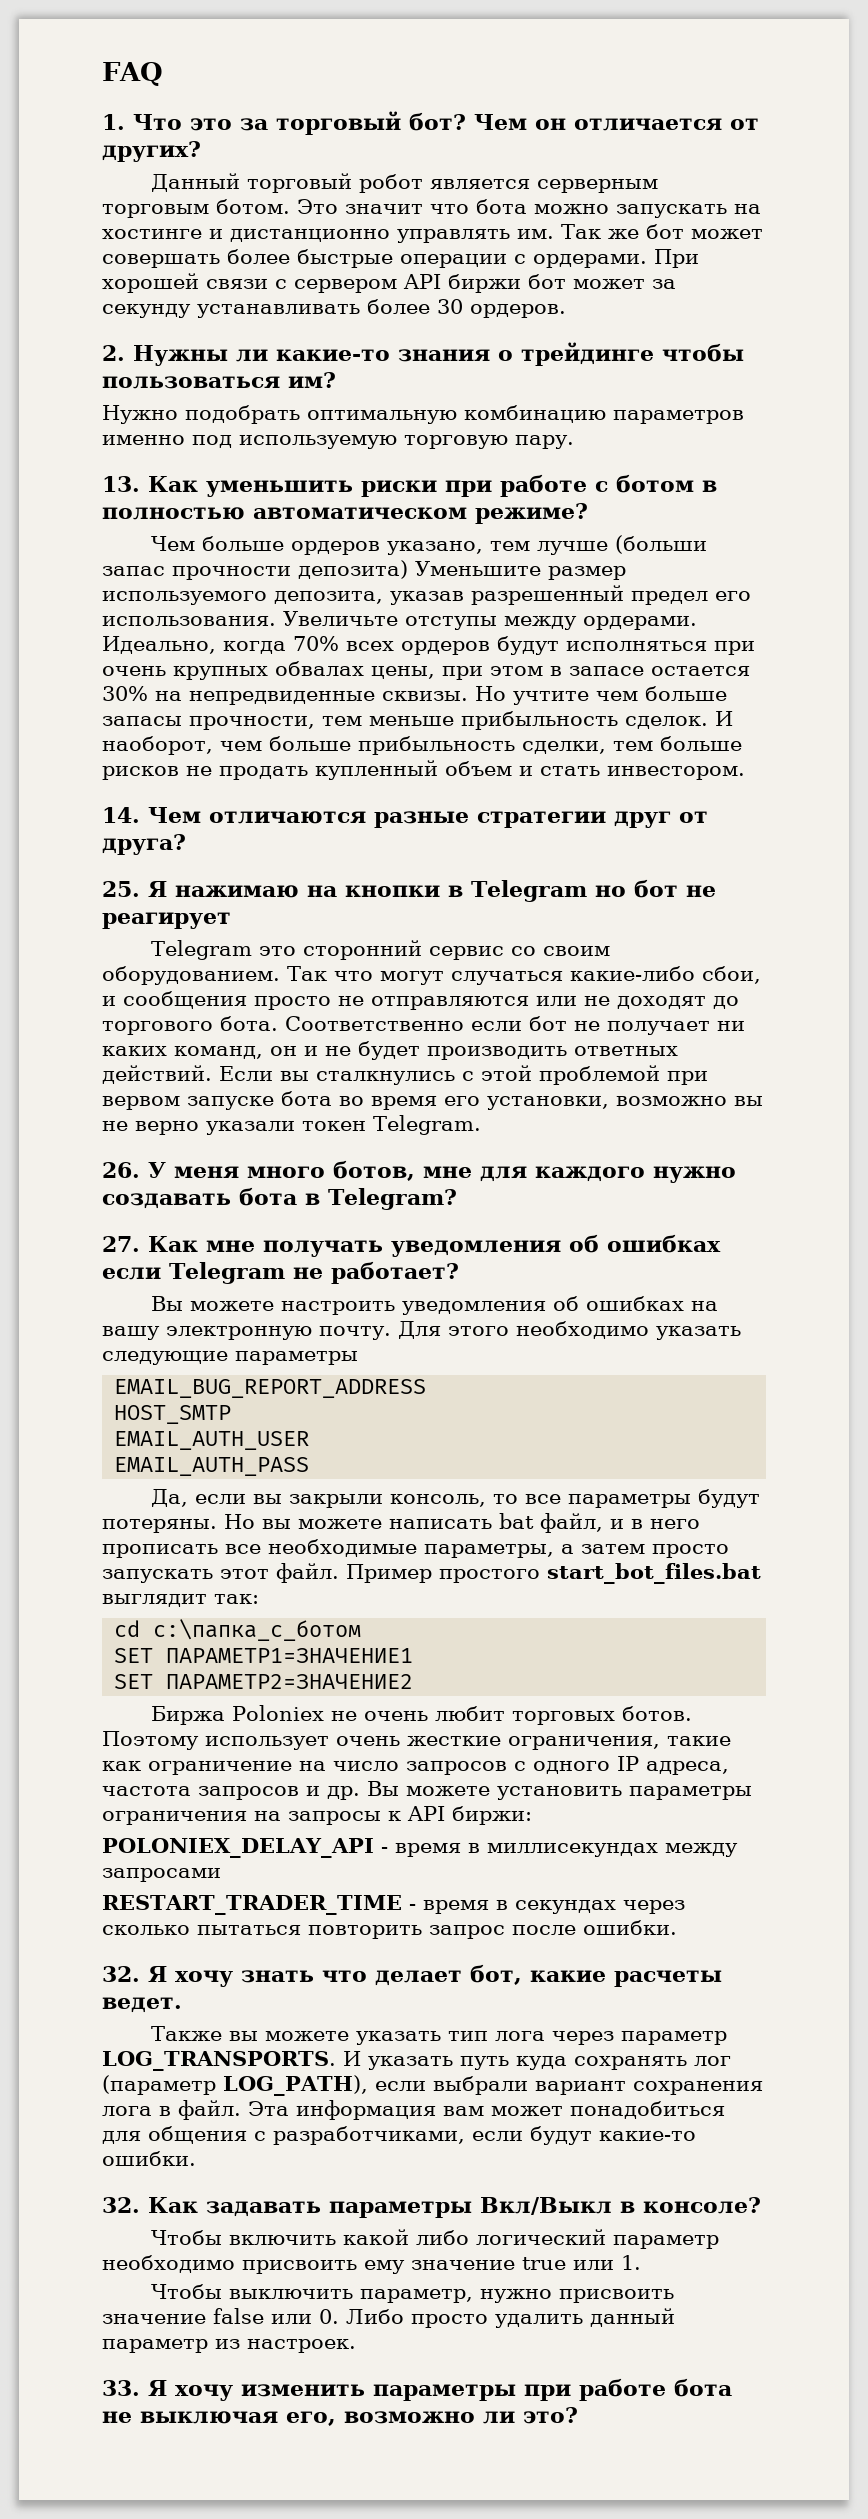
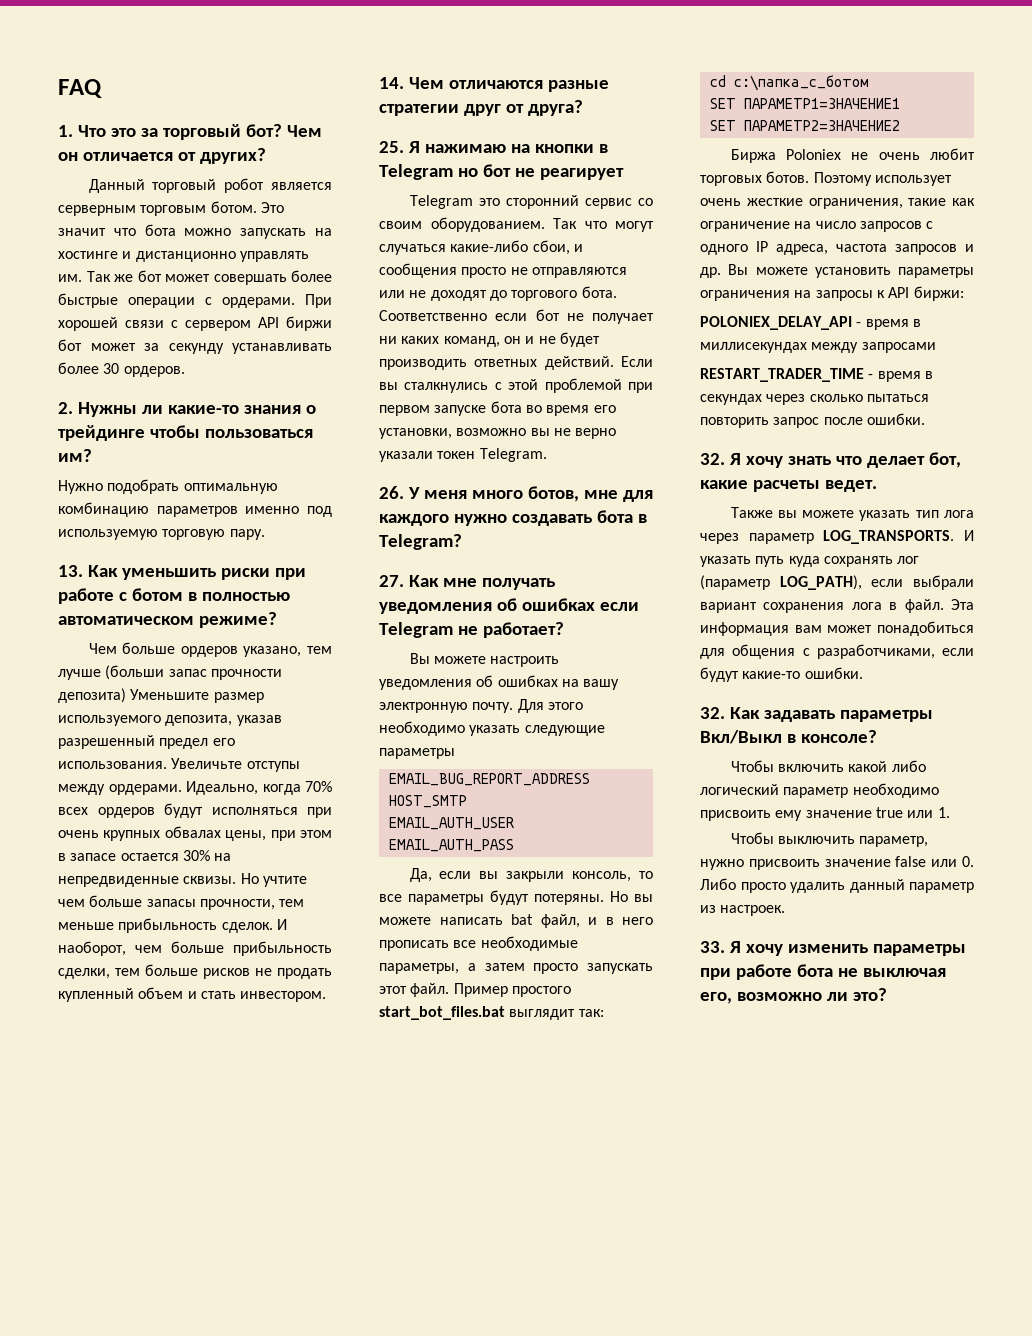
[102,1096,180,1110] вервом -> [379,405,430,416] первом

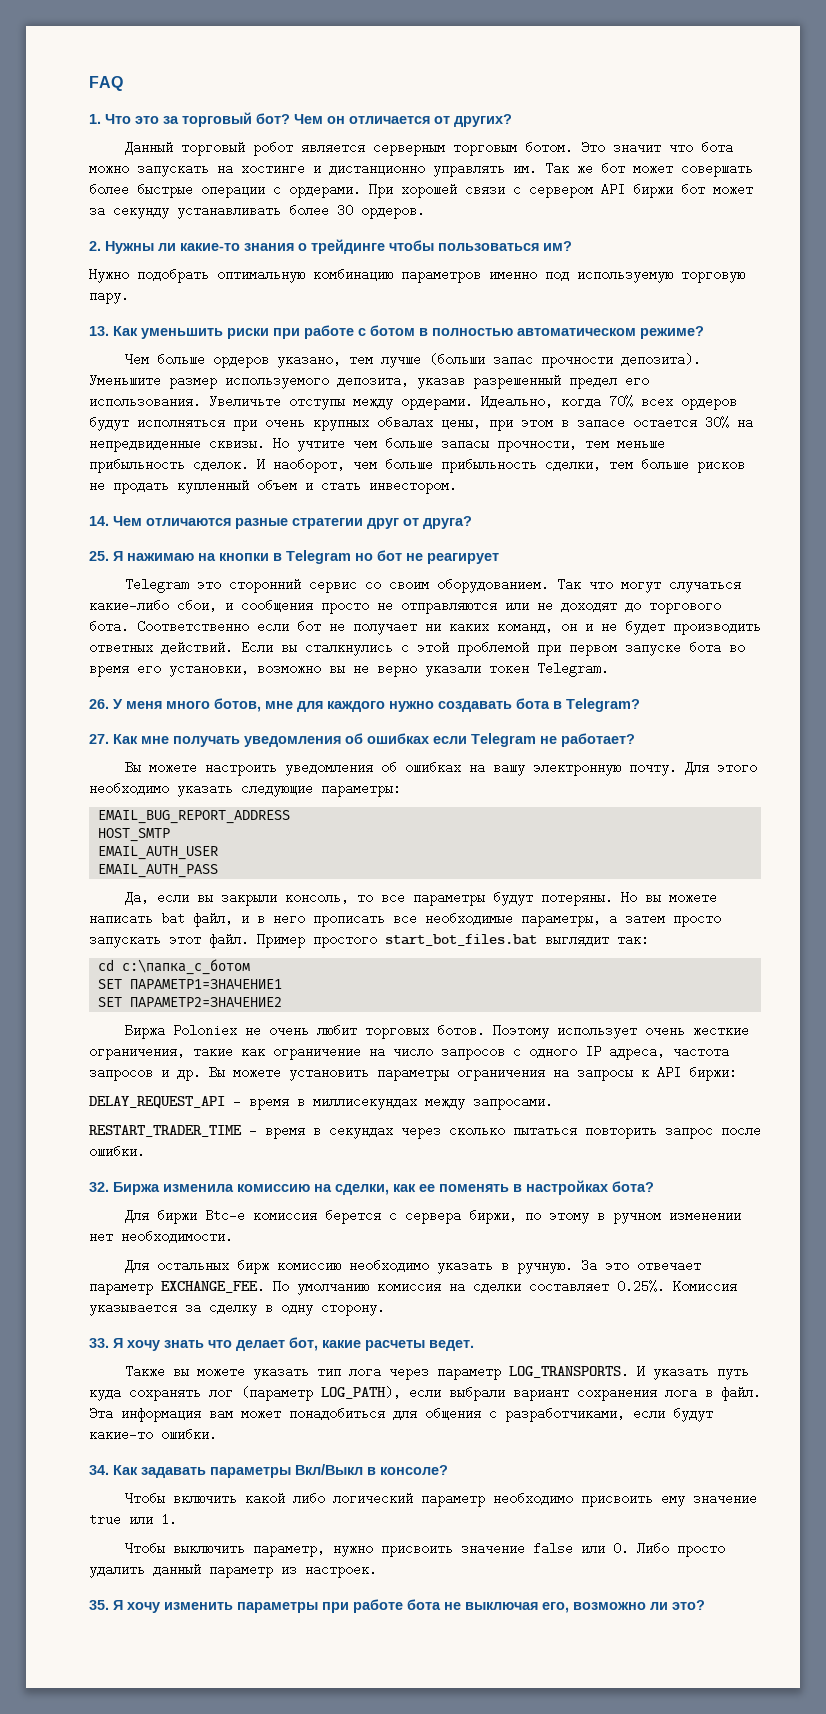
[58,688,126,703] депозита) -> [620,351,701,367] депозита).
[379,748,455,759] параметры -> [321,780,401,797] параметры:
[700,316,852,330] POLONIEX_DELAY_API -> [89,1096,225,1108] DELAY_REQUEST_API
[861,342,936,353] запросами -> [473,1093,553,1110] запросами.
(725, 459) none -> [113,1180,654,1195] [124,1207,741,1224] [89,1228,233,1244] [124,1257,701,1274] [89,1278,737,1295] [89,1299,385,1316] [89,1338,109,1348] Биржа изменила комиссию на сделки, как ее поменять в настройках бота? // Для биржи Btc-e комиссия берется с сервера биржи, по этому в ручном изменении нет необходимости. // Для остальных бирж комиссию необходимо указать в ручную. За это отвечает параметр EXCHANGE_FEE. По умолчанию комиссия на сделки составляет 0.25%. Комиссия указывается за сделку в одну сторону. // 33.
[700,707,725,719] 32. -> [89,1465,109,1475] 34.
[700,941,725,953] 33. -> [89,1600,109,1610] 35.

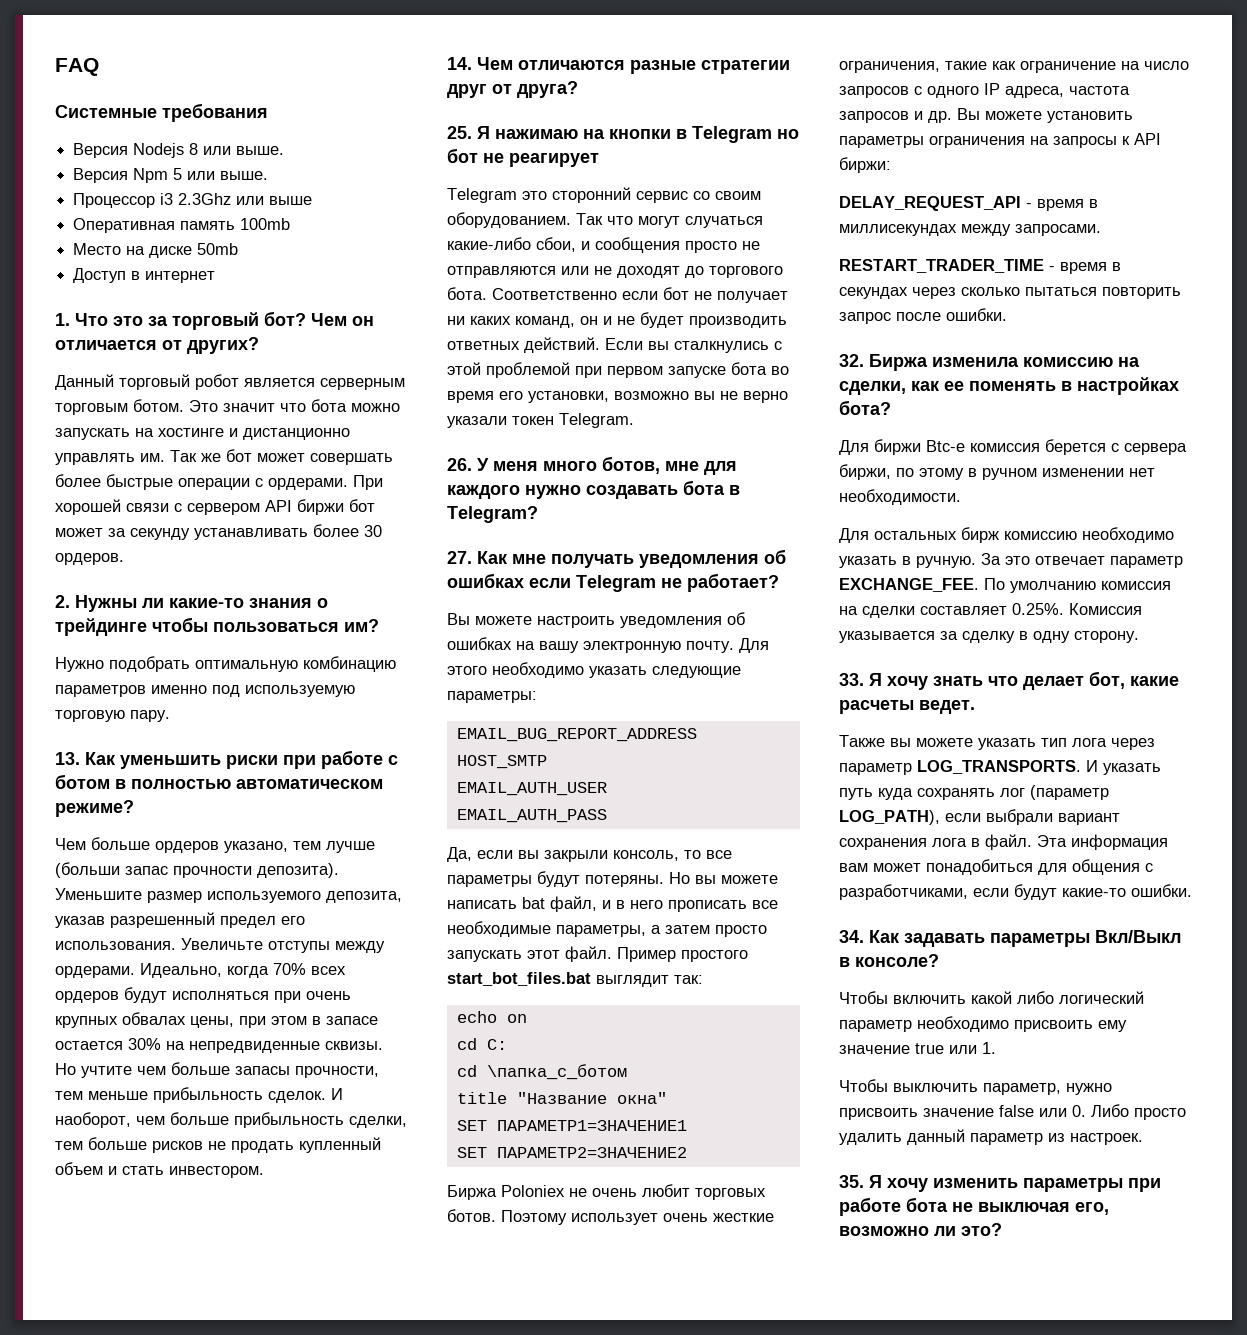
(123, 83) none -> [55,103,268,122] [73,143,285,158] [73,168,269,183] [73,193,313,208] [73,218,291,233] [73,243,239,258] [73,268,216,283] // Системные требования // Версия Nodejs 8 или выше. // Версия Npm 5 или выше. // Процессор i3 2.3Ghz или выше // Оперативная память 100mb // Место на диске 50mb // Доступ в интернет
[98,959,251,975] // cd с:\папка_с_ботом -> [456,1011,527,1023] [456,1038,507,1050] [456,1064,627,1080] [456,1092,667,1104] // echo on // cd C: // cd \папка_с_ботом // title "Название окна"

